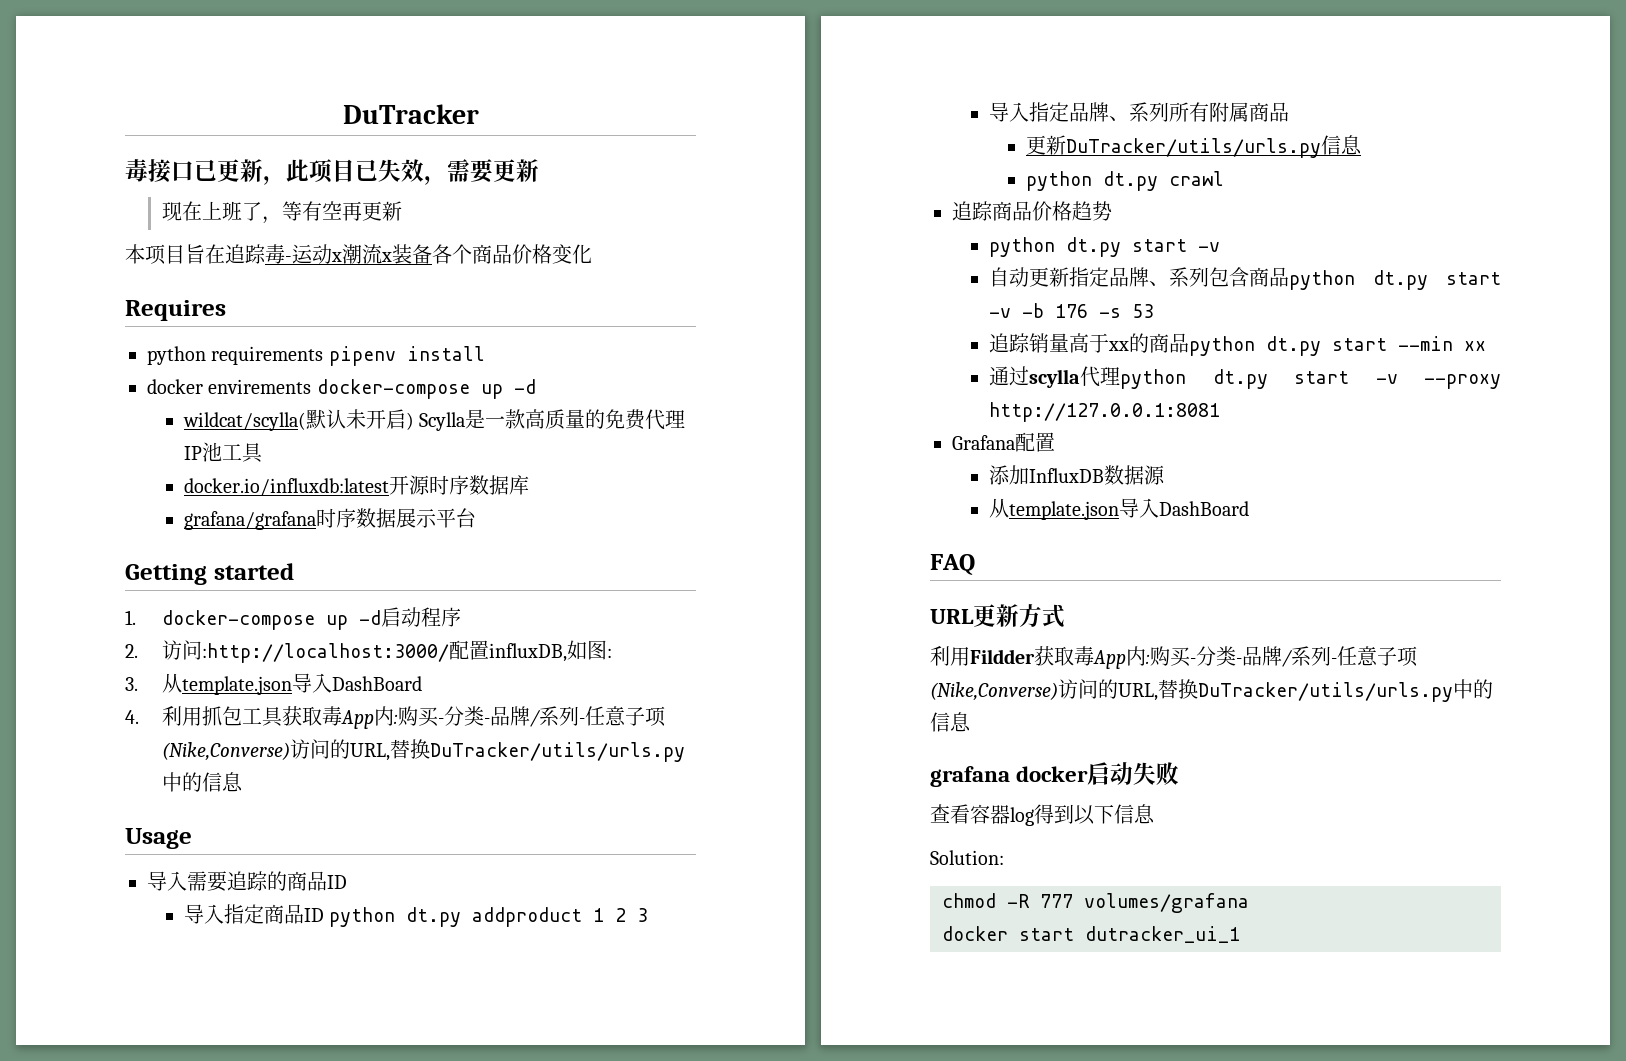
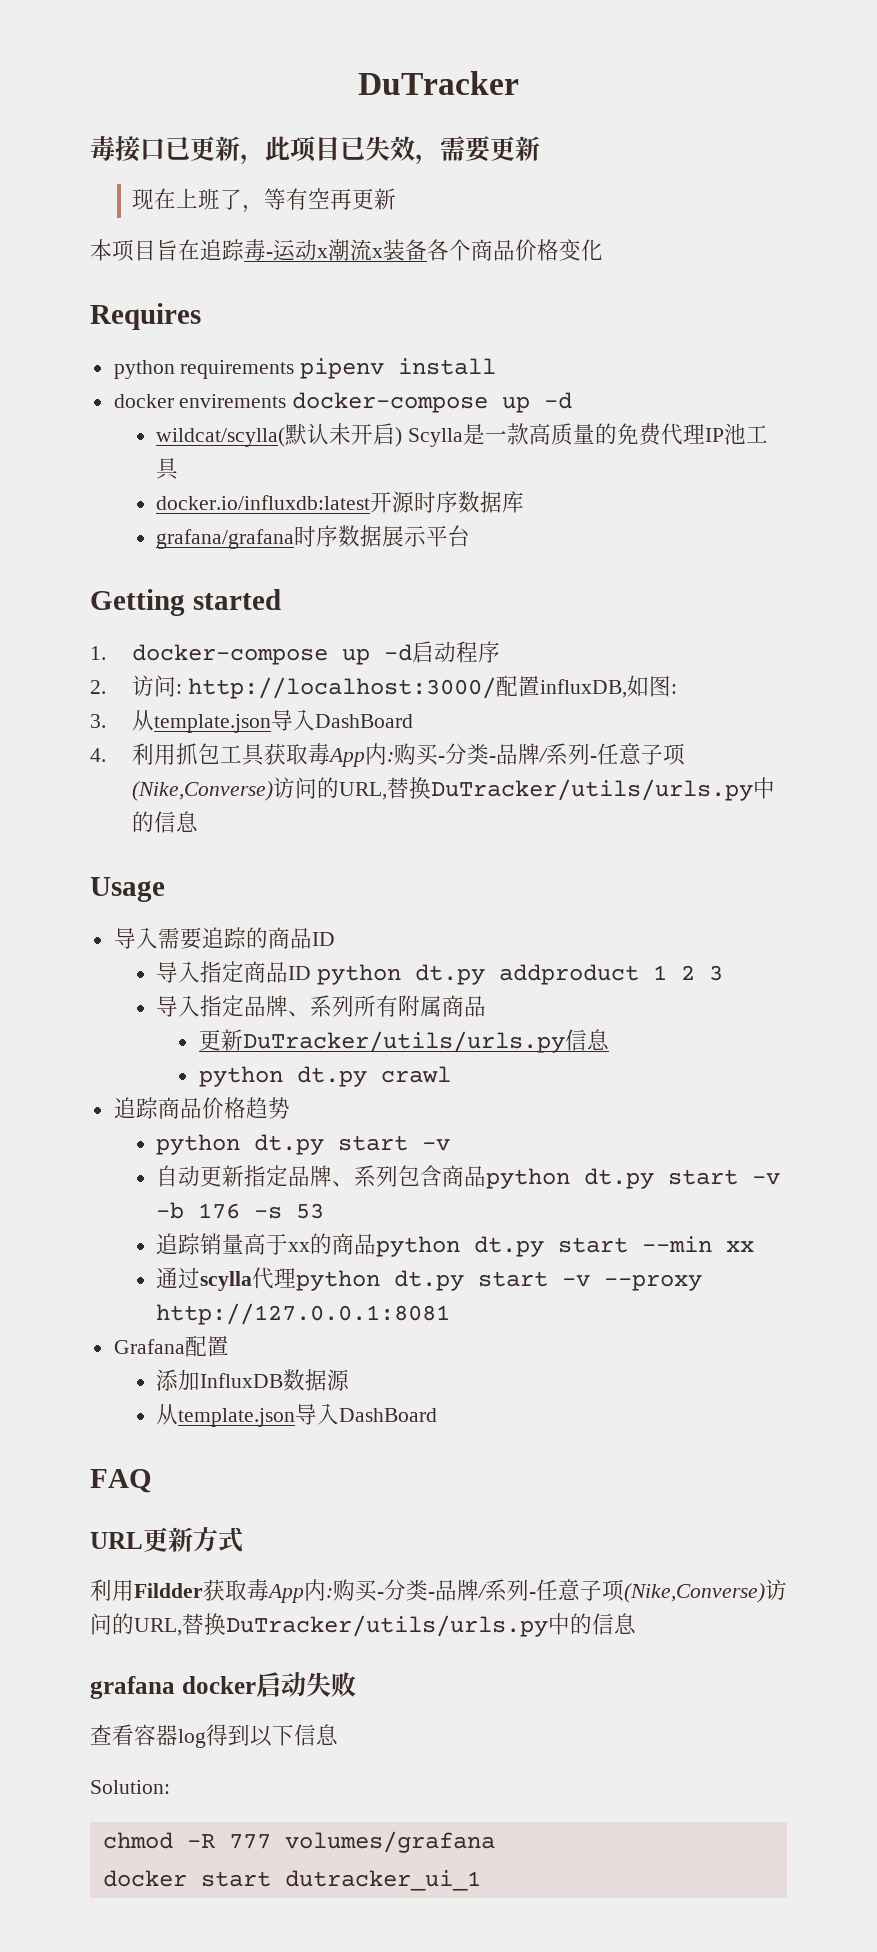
[202,643,450,663] :http://localhost:3000/ -> [176,677,497,699] : http://localhost:3000/

